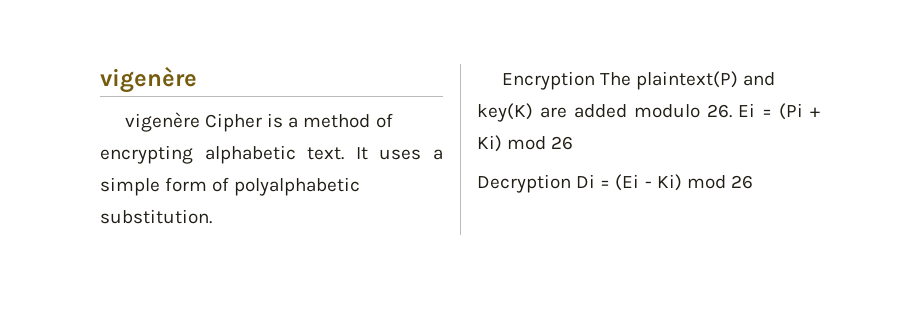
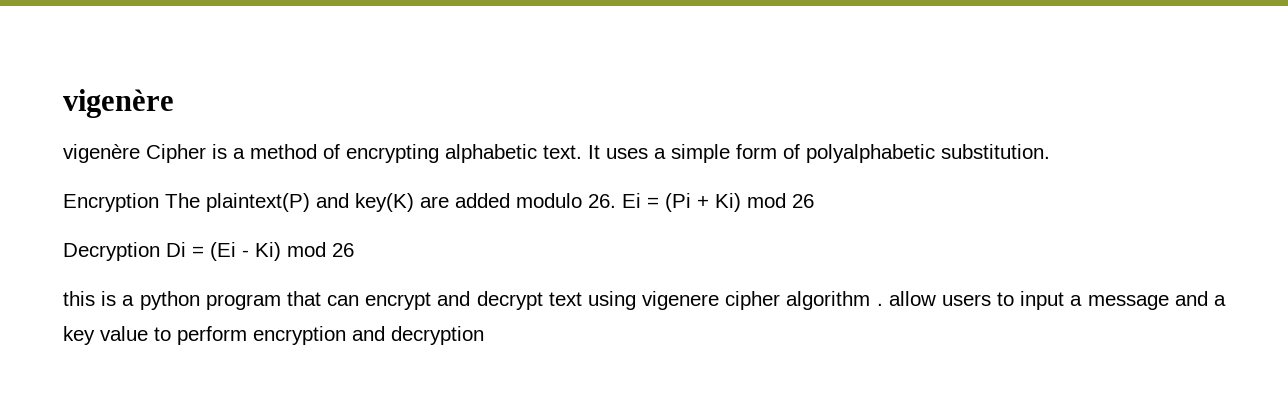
(753, 182) none -> [63,291,1226,310] [63,326,484,345] // this is a python program that can encrypt and decrypt text using vigenere cipher algorithm . allow users to input a message and a key value to perform encryption and decryption

